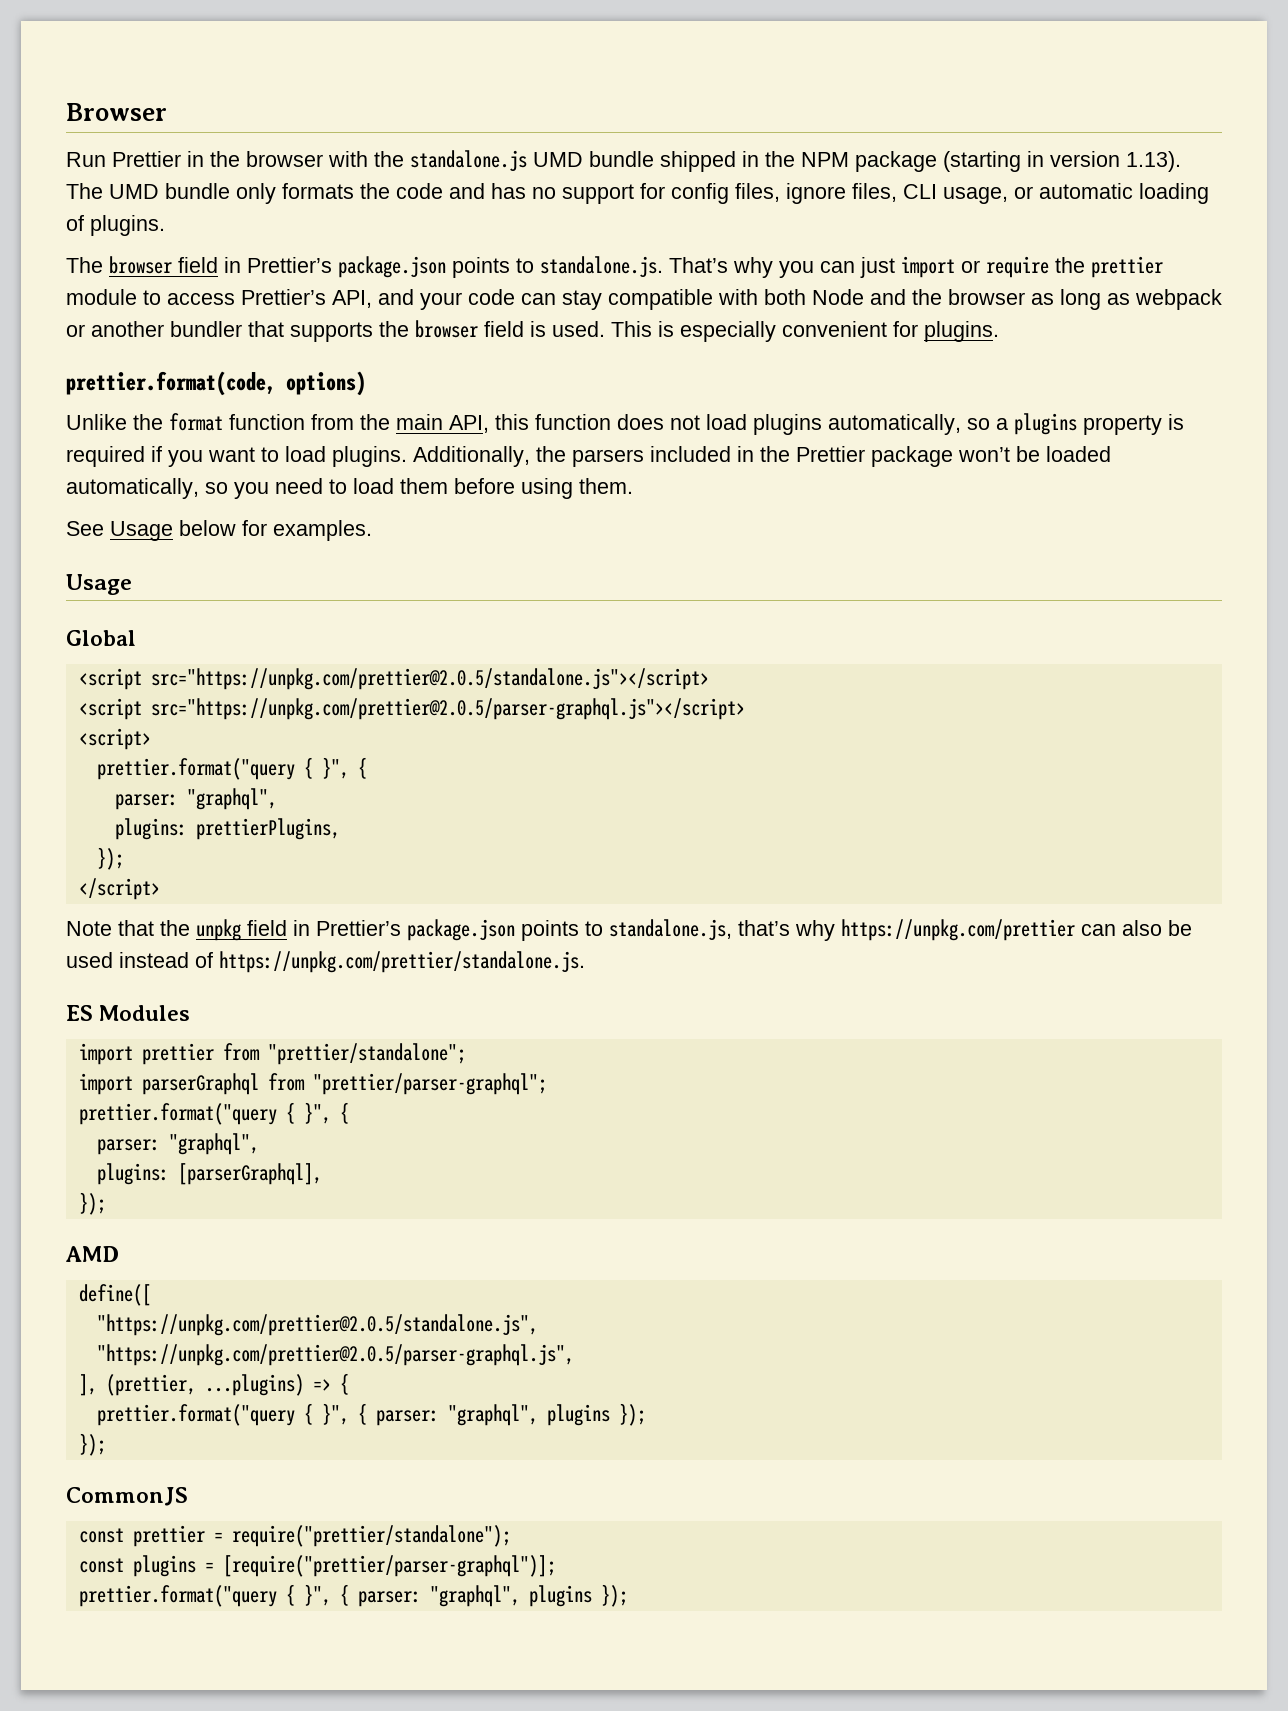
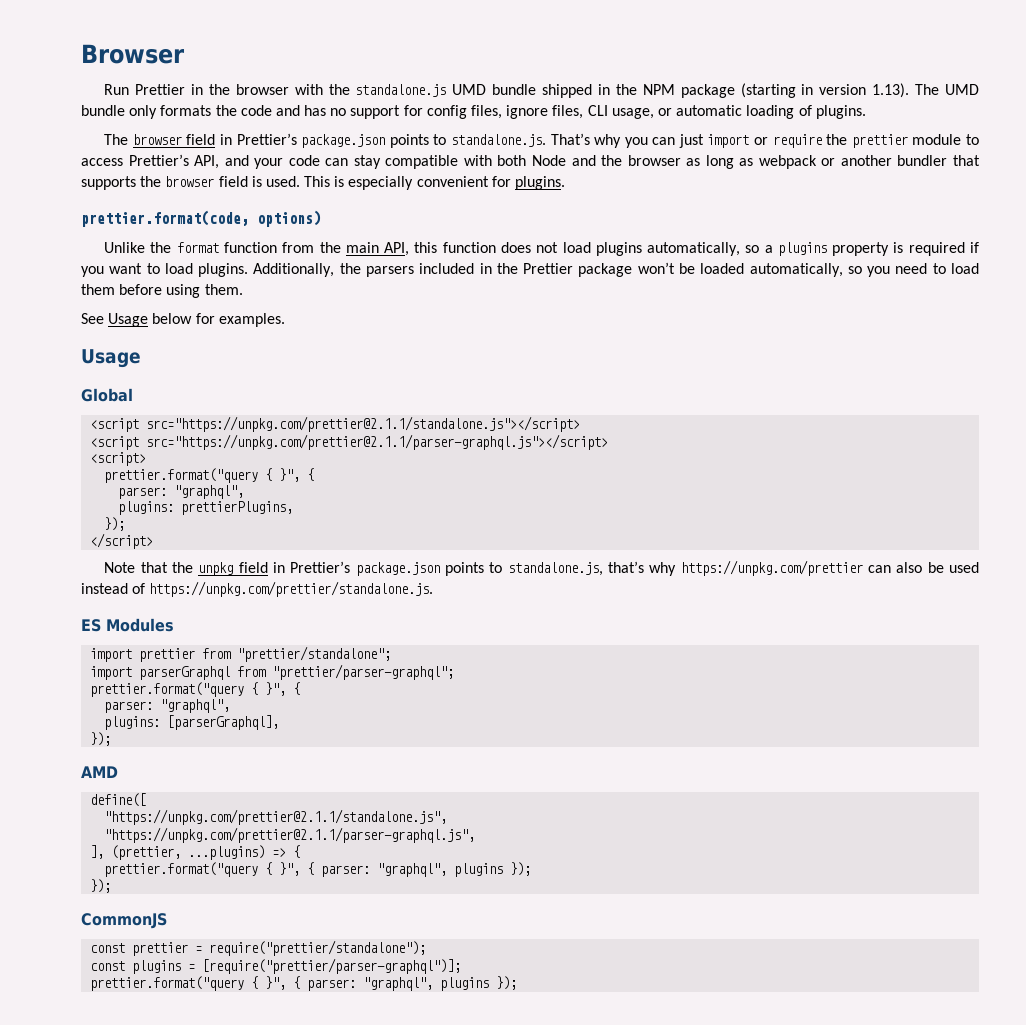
[150,668,709,690] [78,698,745,720] src="https://unpkg.com/prettier@2.0.5/standalone.js"></script> // <script src="https://unpkg.com/prettier@2.0.5/parser-graphql.js"></script> -> [146,416,581,432] [90,434,609,450] src="https://unpkg.com/prettier@2.1.1/standalone.js"></script> // <script src="https://unpkg.com/prettier@2.1.1/parser-graphql.js"></script>
[96,1314,538,1336] [96,1344,574,1366] "https://unpkg.com/prettier@2.0.5/standalone.js", // "https://unpkg.com/prettier@2.0.5/parser-graphql.js", -> [104,809,448,825] [104,827,476,843] "https://unpkg.com/prettier@2.1.1/standalone.js", // "https://unpkg.com/prettier@2.1.1/parser-graphql.js",

